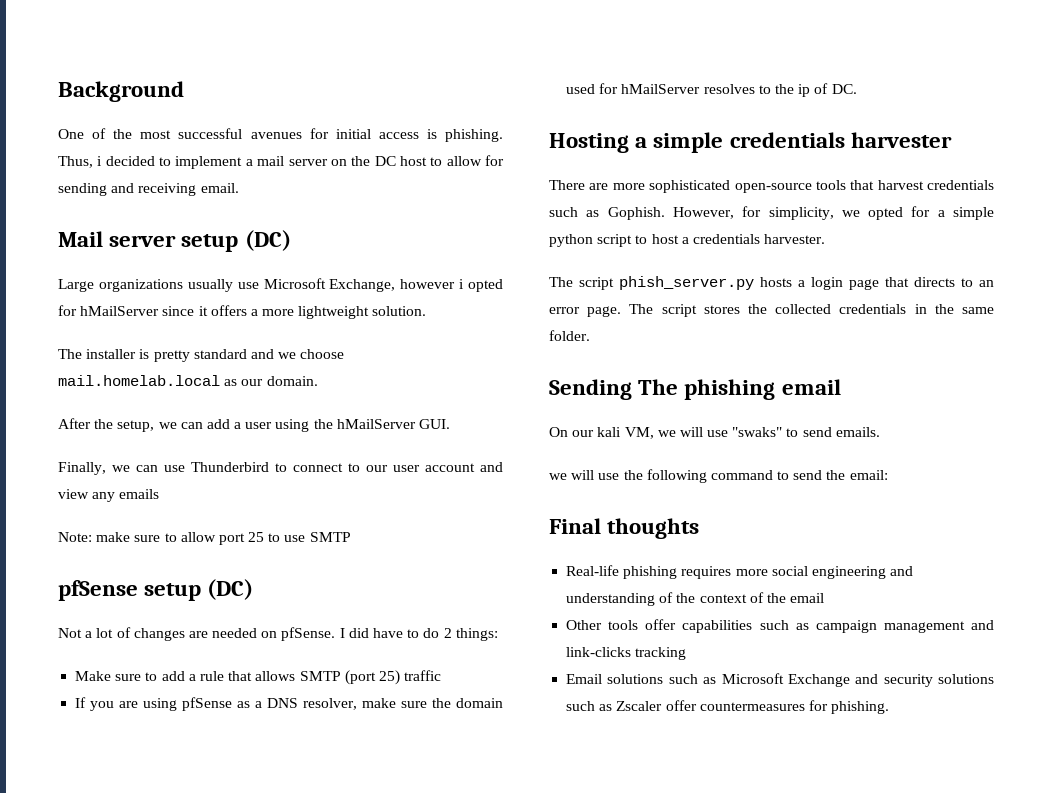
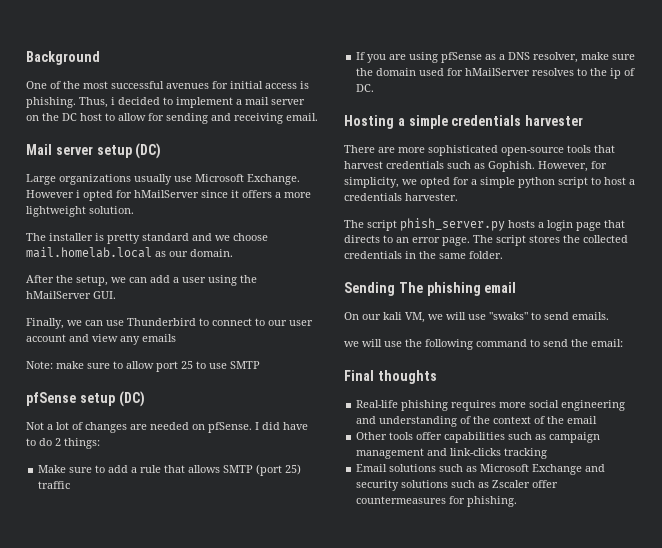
[329,279,456,292] Exchange, however -> [247,174,300,185] [26,190,74,198] Exchange. However

